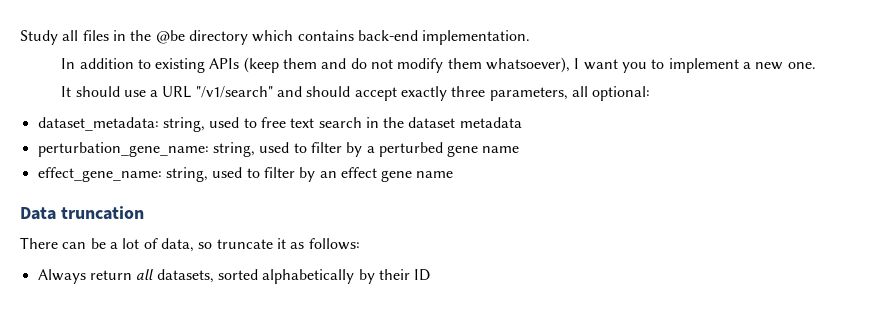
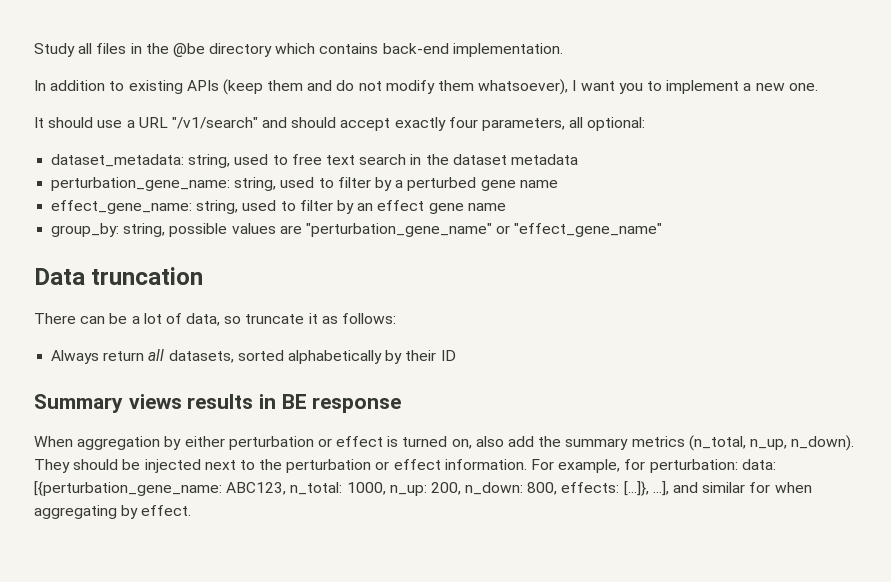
[451,86,486,97] three -> [448,117,478,128] four
(454, 174) none -> [51,223,663,237] // group_by: string, possible values are "perturbation_gene_name" or "effect_gene_name"
(431, 275) none -> [34,394,402,413] [34,435,855,451] [34,459,776,473] [34,481,812,496] [34,505,192,519] // Summary views results in BE response // When aggregation by either perturbation or effect is turned on, also add the summary metrics (n_total, n_up, n_down). They should be injected next to the perturbation or effect information. For example, for perturbation: data: [{perturbation_gene_name: ABC123, n_total: 1000, n_up: 200, n_down: 800, effects: [...]}, ...], and similar for when aggregating by effect.

